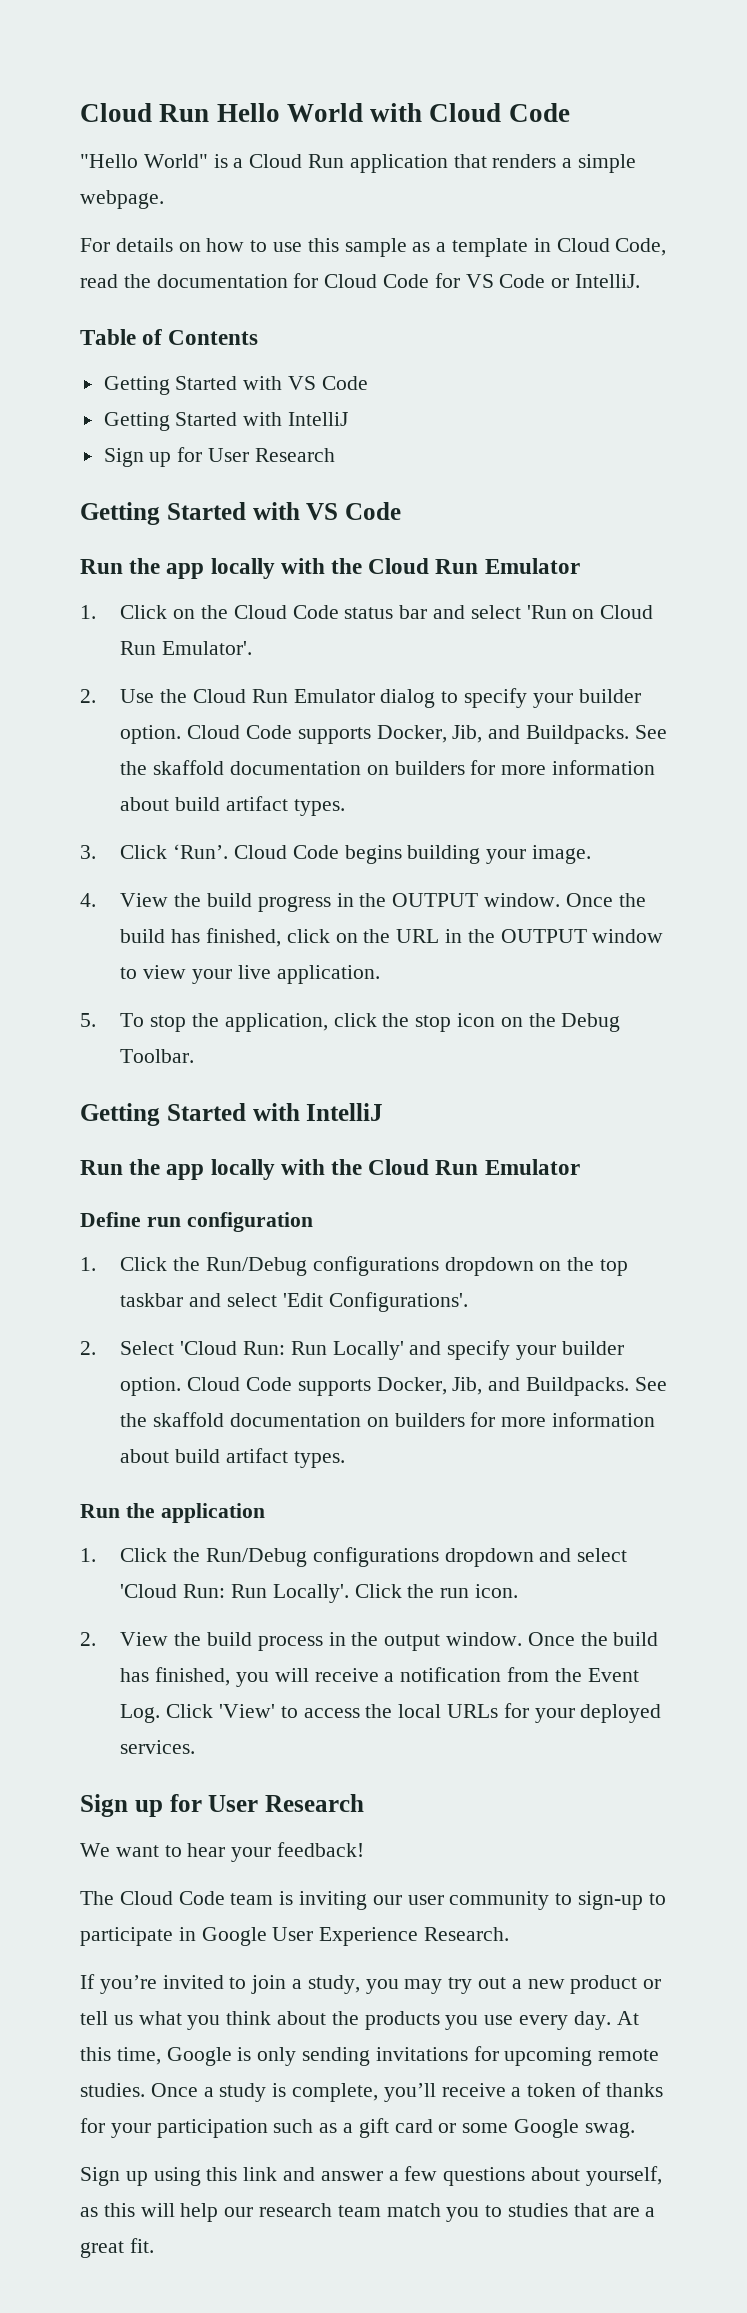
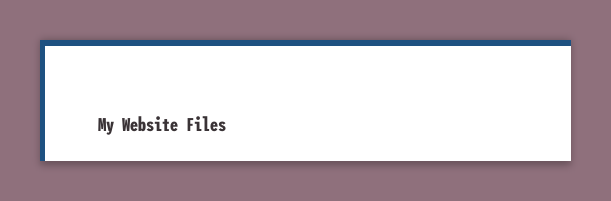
[80,103,570,122] [80,154,637,173] [80,190,164,209] [80,238,667,257] [80,273,641,288] [80,329,259,345] [103,376,368,395] [103,412,349,431] [103,447,335,467] [80,502,401,525] [80,558,580,579] [80,605,654,619] [120,641,253,655] [80,688,641,708] [120,725,667,744] [120,760,655,775] [120,796,345,816] [80,844,591,864] [80,893,646,912] [120,928,664,947] [120,965,380,984] [80,1013,621,1032] [120,1049,195,1063] [80,1103,384,1126] [80,1159,580,1180] [80,1212,313,1232] [80,1256,628,1276] [120,1292,468,1312] [80,1340,624,1360] [120,1377,667,1396] [120,1412,655,1427] [120,1448,345,1468] [80,1503,265,1523] [80,1547,628,1567] [120,1584,518,1603] [80,1632,659,1651] [120,1667,639,1687] [120,1703,662,1723] [120,1740,196,1754] [80,1794,364,1817] [80,1842,365,1862] [80,1891,666,1910] [80,1927,510,1946] [80,1974,662,1994] [80,2011,639,2030] [80,2046,660,2066] [80,2082,663,2102] [80,2118,635,2138] [80,2166,662,2186] [80,2203,656,2222] [80,2238,154,2258] Cloud Run Hello World with Cloud Code // "Hello World" is a Cloud Run application that renders a simple webpage. // For details on how to use this sample as a template in Cloud Code, read the documentation for Cloud Code for VS Code or IntelliJ. // Table of Contents // Getting Started with VS Code // Getting Started with IntelliJ // Sign up for User Research // Getting Started with VS Code // Run the app locally with the Cloud Run Emulator // 1. Click on the Cloud Code status bar and select 'Run on Cloud Run Emulator'. // 2. Use the Cloud Run Emulator dialog to specify your builder option. Cloud Code supports Docker, Jib, and Buildpacks. See the skaffold documentation on builders for more information about build artifact types. // 3. Click ‘Run’. Cloud Code begins building your image. // 4. View the build progress in the OUTPUT window. Once the build has finished, click on the URL in the OUTPUT window to view your live application. // 5. To stop the application, click the stop icon on the Debug Toolbar. // Getting Started with IntelliJ // Run the app locally with the Cloud Run Emulator // Define run configuration // 1. Click the Run/Debug configurations dropdown on the top taskbar and select 'Edit Configurations'. // 2. Select 'Cloud Run: Run Locally' and specify your builder option. Cloud Code supports Docker, Jib, and Buildpacks. See the skaffold documentation on builders for more information about build artifact types. // Run the application // 1. Click the Run/Debug configurations dropdown and select 'Cloud Run: Run Locally'. Click the run icon. // 2. View the build process in the output window. Once the build has finished, you will receive a notification from the Event Log. Click 'View' to access the local URLs for your deployed services. // Sign up for User Research // We want to hear your feedback! // The Cloud Code team is inviting our user community to sign-up to participate in Google User Experience Research. // If you’re invited to join a study, you may try out a new product or tell us what you think about the products you use every day. At this time, Google is only sending invitations for upcoming remote studies. Once a study is complete, you’ll receive a token of thanks for your participation such as a gift card or some Google swag. // Sign up using this link and answer a few questions about yourself, as this will help our research team match you to studies that are a great fit. -> [98,116,226,135] My Website Files

